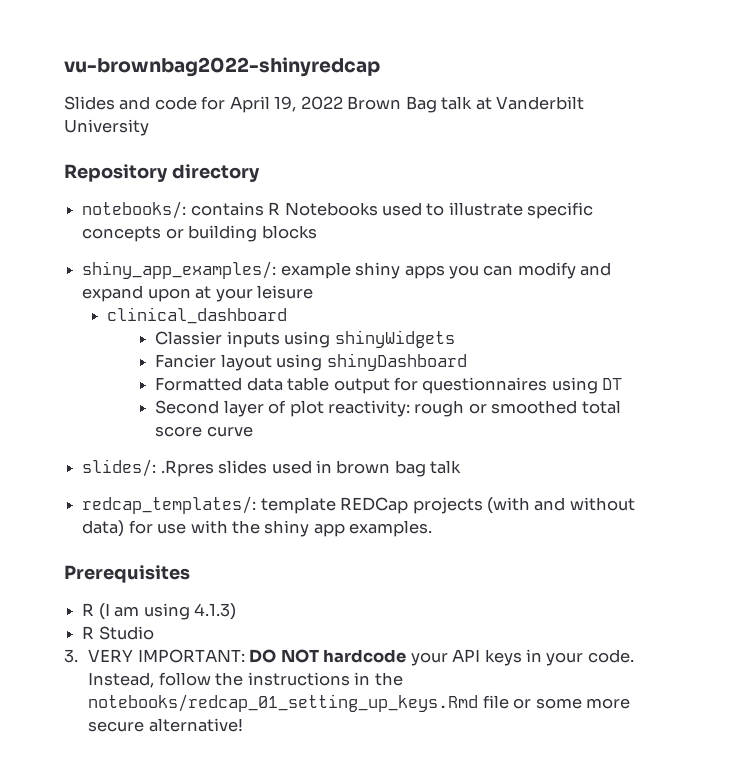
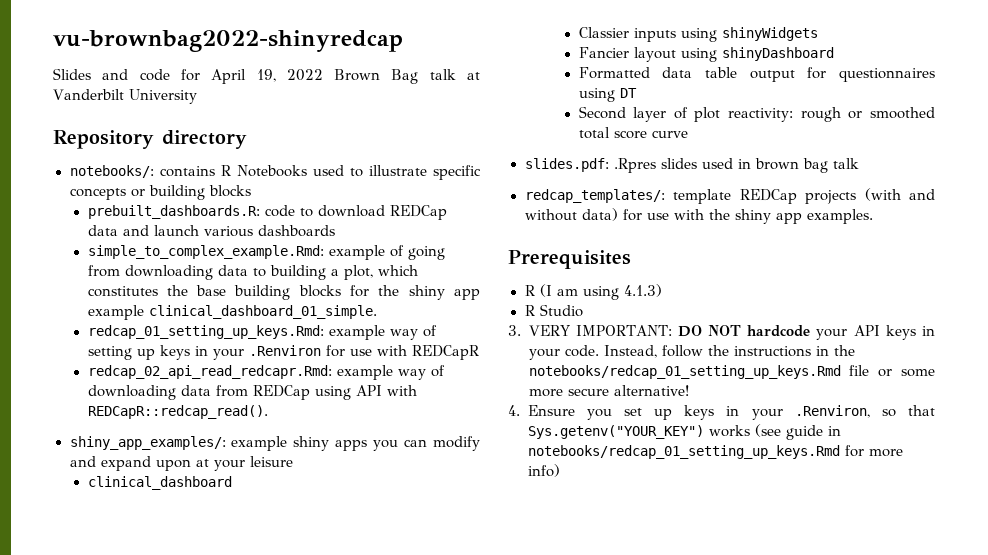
(317, 232) none -> [87,205,447,220] [87,225,335,237] [87,245,445,260] [87,265,418,280] [87,285,480,300] [87,305,377,320] [87,325,437,340] [87,345,479,360] [87,365,445,380] [87,385,417,400] [87,405,268,419] // prebuilt_dashboards.R: code to download REDCap data and launch various dashboards // simple_to_complex_example.Rmd: example of going from downloading data to building a plot, which constitutes the base building blocks for the shiny app example clinical_dashboard_01_simple. // redcap_01_setting_up_keys.Rmd: example way of setting up keys in your .Renviron for use with REDCapR // redcap_02_api_read_redcapr.Rmd: example way of downloading data from REDCap using API with REDCapR::redcap_read().
[82,459,157,477] slides/: -> [524,158,609,172] slides.pdf:
(243, 725) none -> [508,405,935,420] [527,424,841,440] [527,445,903,459] [527,464,560,477] // 4. Ensure you set up keys in your .Renviron, so that Sys.getenv("YOUR_KEY") works (see guide in notebooks/redcap_01_setting_up_keys.Rmd for more info)

